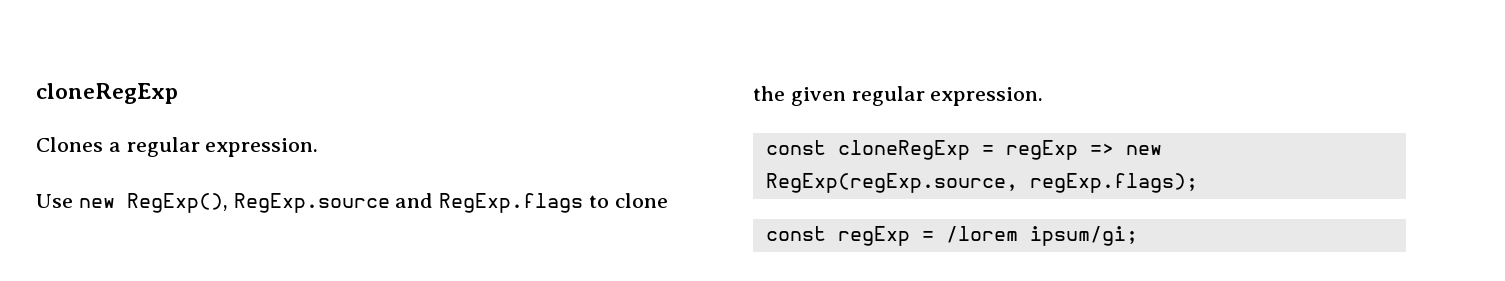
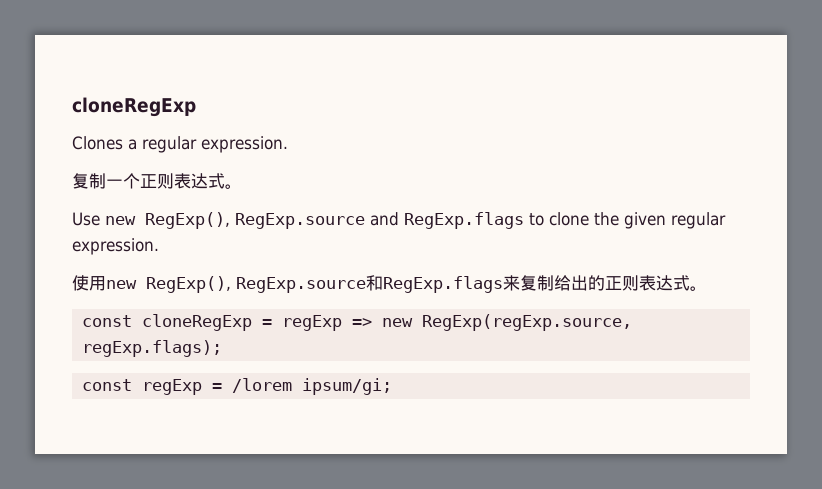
(319, 147) none -> [72,173,242,189] // 复制一个正则表达式。
(1044, 96) none -> [72,275,707,293] // 使用new RegExp(), RegExp.source和RegExp.flags来复制给出的正则表达式。

